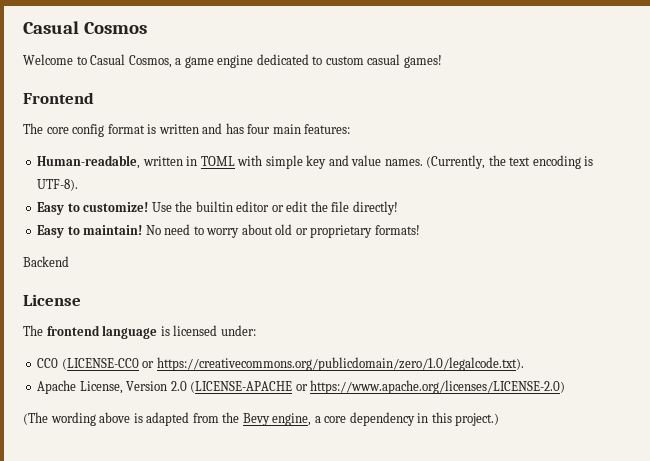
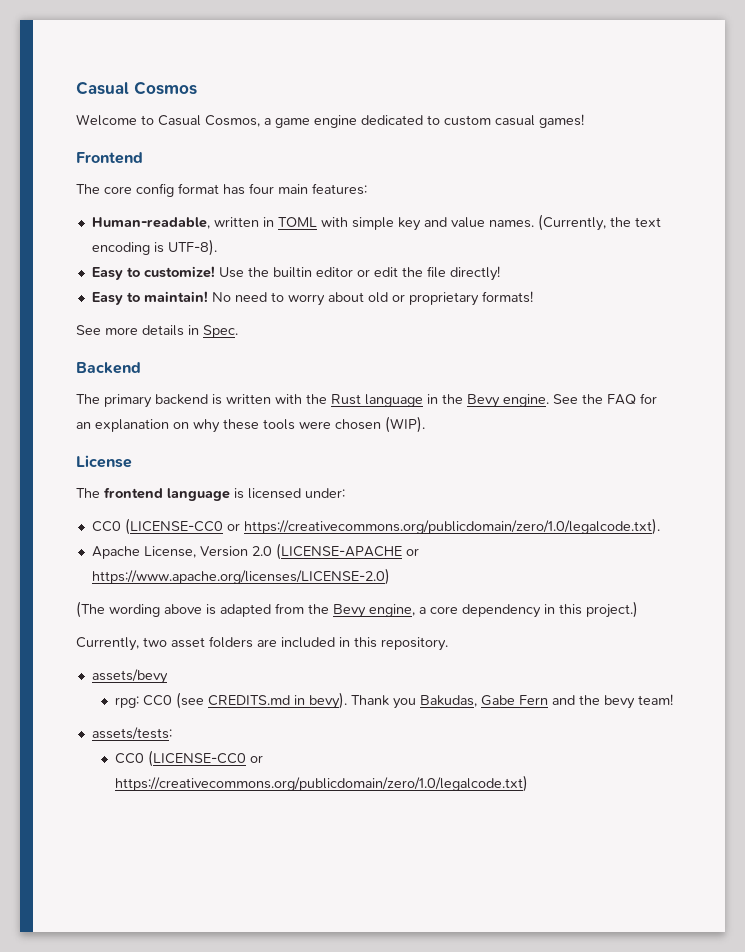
[147,123,223,134] is written and -> (219, 188) none
[23,256,69,267] Backend -> [76,325,238,338] [76,362,141,374] [76,393,657,408] [76,416,425,433] See more details in Spec. // Backend // The primary backend is written with the Rust language in the Bevy engine. See the FAQ for an explanation on why these tools were chosen (WIP).
(500, 419) none -> [76,636,448,651] [91,669,168,684] [114,692,673,709] [91,727,172,740] [114,750,263,767] [114,775,528,792] // Currently, two asset folders are included in this repository. // assets/bevy // rpg: CC0 (see CREDITS.md in bevy). Thank you Bakudas, Gabe Fern and the bevy team! // assets/tests: // CC0 (LICENSE-CC0 or https://creativecommons.org/publicdomain/zero/1.0/legalcode.txt)

